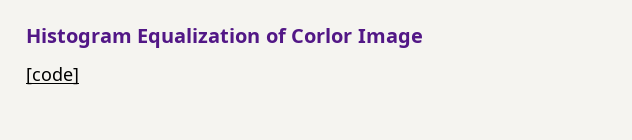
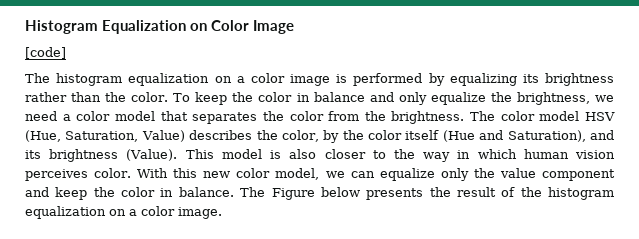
[265,28,353,43] of Corlor -> [190,20,249,31] on Color
(79, 76) none -> [25,73,614,86] [25,92,614,105] [25,111,616,124] [25,130,614,143] [25,149,615,162] [25,168,615,181] [25,187,614,200] [25,206,222,219] // The histogram equalization on a color image is performed by equalizing its brightness rather than the color. To keep the color in balance and only equalize the brightness, we need a color model that separates the color from the brightness. The color model HSV (Hue, Saturation, Value) describes the color, by the color itself (Hue and Saturation), and its brightness (Value). This model is also closer to the way in which human vision perceives color. With this new color model, we can equalize only the value component and keep the color in balance. The Figure below presents the result of the histogram equalization on a color image.

